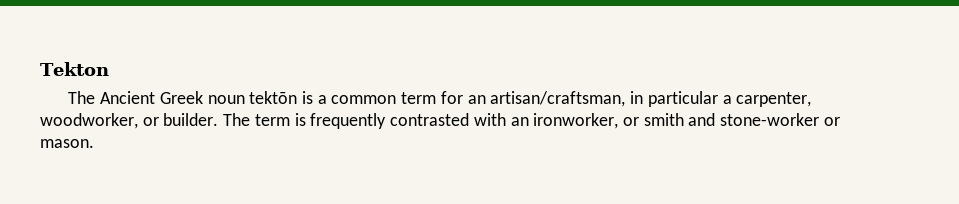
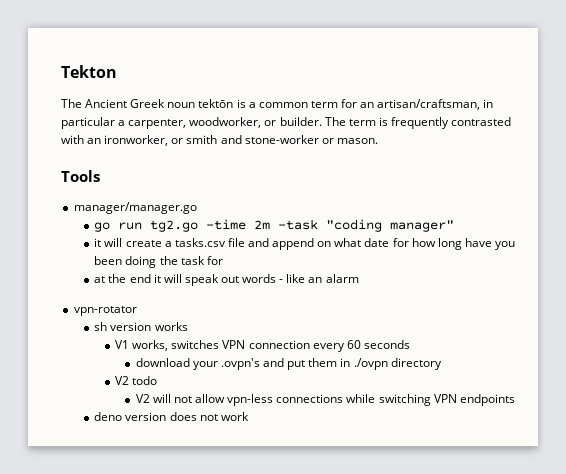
(94, 143) none -> [61,170,100,182] [73,202,197,214] [94,219,455,232] [94,238,515,250] [94,256,223,268] [94,274,359,286] [73,306,137,316] [94,322,188,331] [115,340,410,352] [135,358,442,370] [115,376,158,385] [135,394,515,406] [94,412,249,421] // Tools // manager/manager.go // go run tg2.go -time 2m -task "coding manager" // it will create a tasks.csv file and append on what date for how long have you been doing the task for // at the end it will speak out words - like an alarm // vpn-rotator // sh version works // V1 works, switches VPN connection every 60 seconds // download your .ovpn's and put them in ./ovpn directory // V2 todo // V2 will not allow vpn-less connections while switching VPN endpoints // deno version does not work

